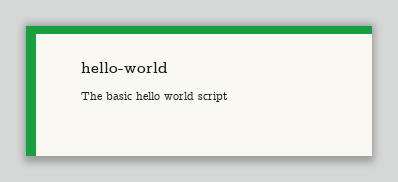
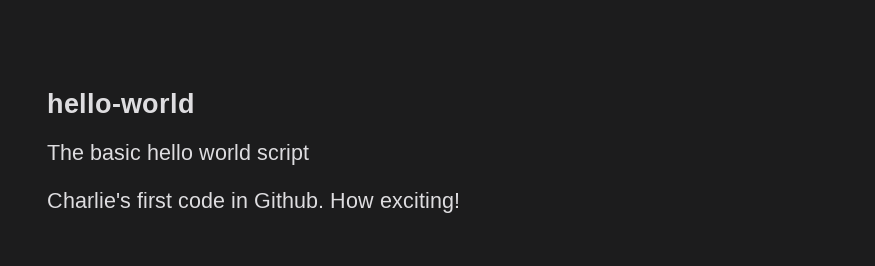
(228, 97) none -> [47,192,460,213] // Charlie's first code in Github. How exciting!

